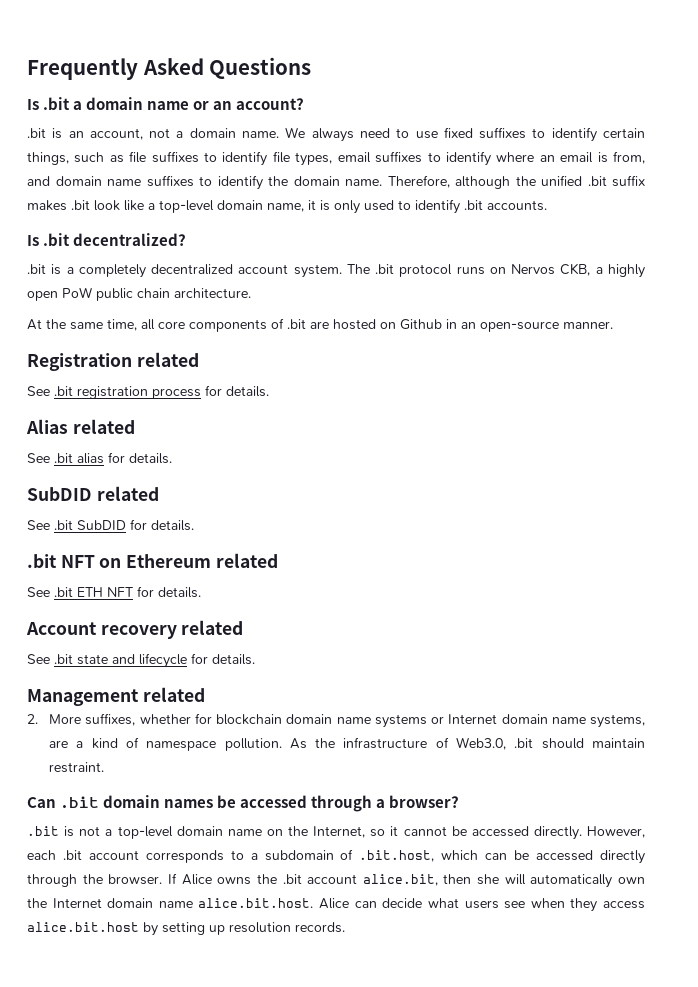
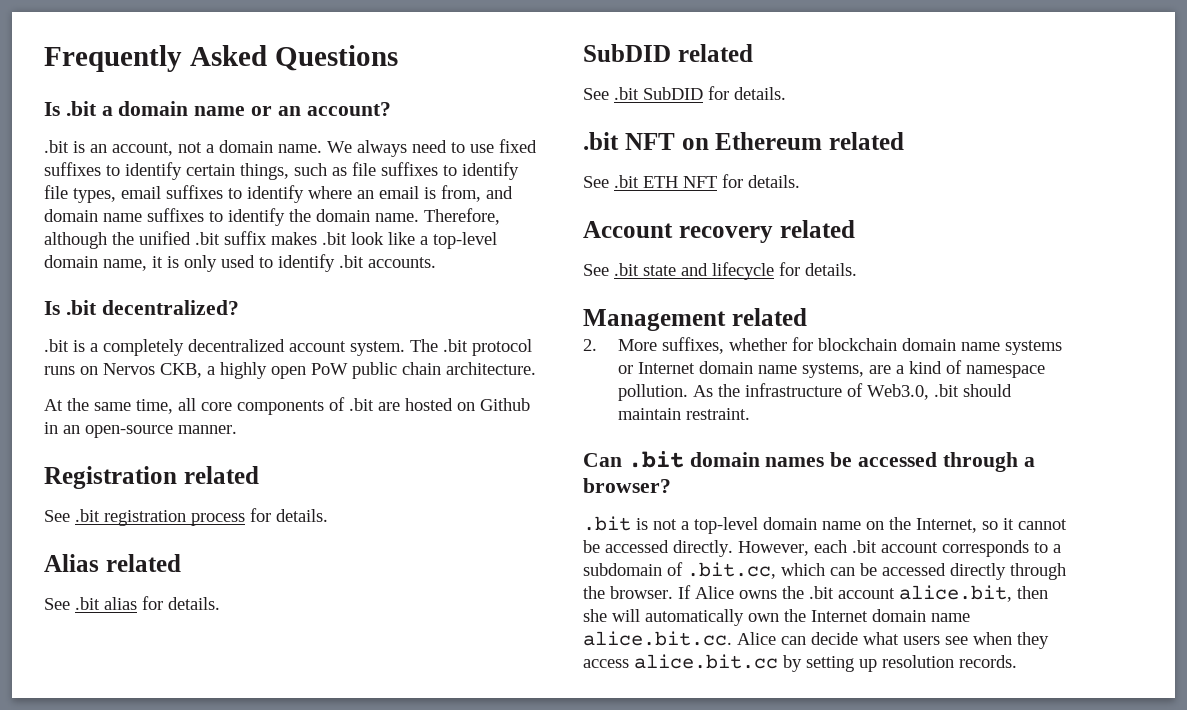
[359,850,435,862] .bit.host, -> [687,562,776,579] .bit.cc,
[198,898,314,908] alice.bit.host. -> [583,631,732,646] alice.bit.cc.
[27,922,139,932] alice.bit.host -> [634,654,778,669] alice.bit.cc

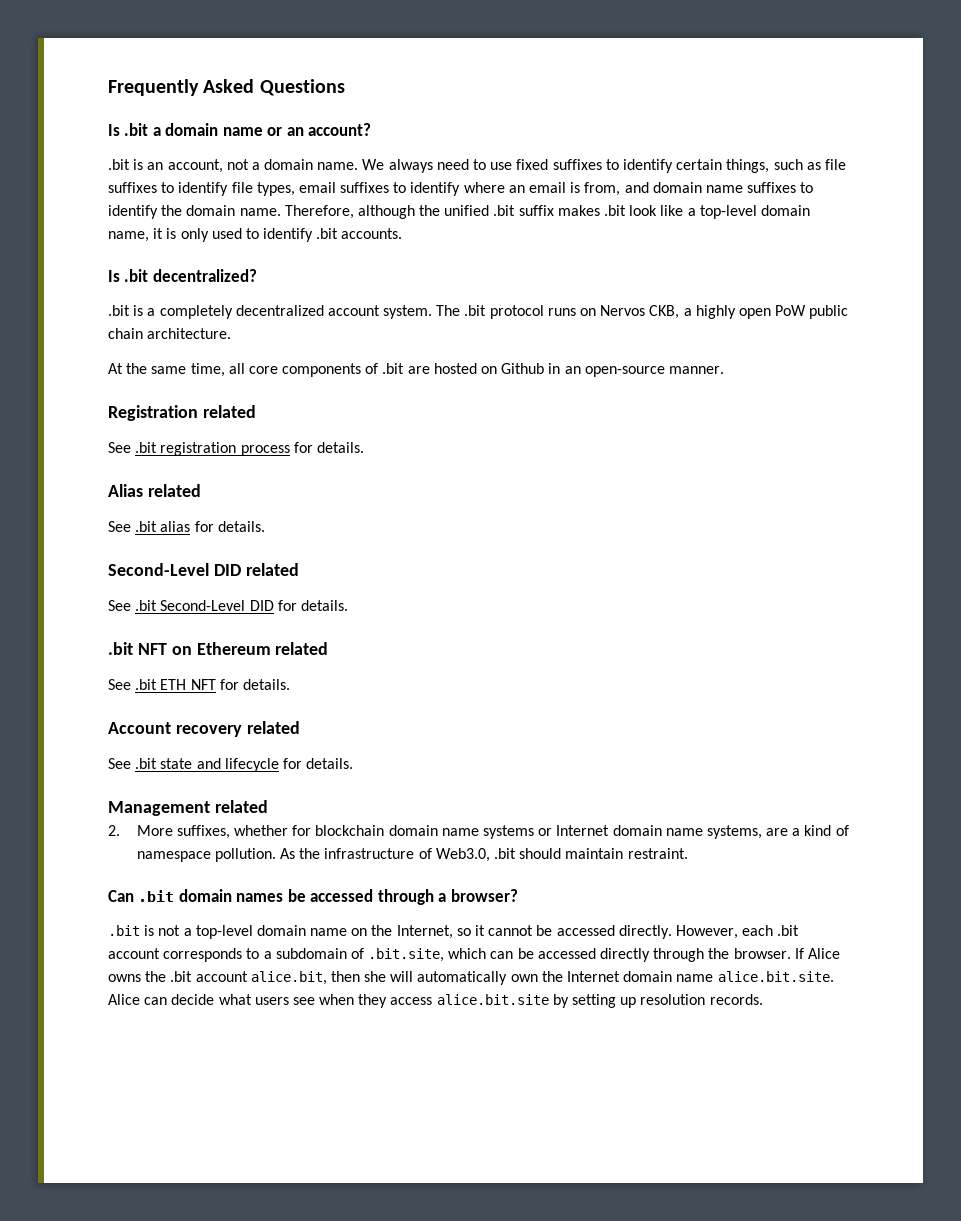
[583,44,753,62] [583,87,703,100] SubDID related // See .bit SubDID -> [108,563,299,576] [108,600,274,611] Second-Level DID related // See .bit Second-Level DID
[687,562,776,579] .bit.cc, -> [368,948,445,962] .bit.site,
[583,631,732,646] alice.bit.cc. -> [717,971,834,982] alice.bit.site.
[634,654,778,669] alice.bit.cc -> [436,994,549,1005] alice.bit.site

